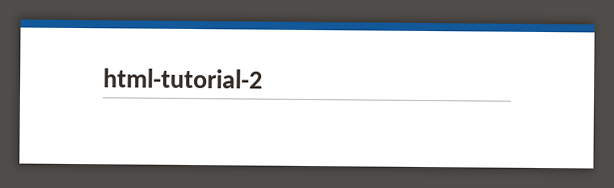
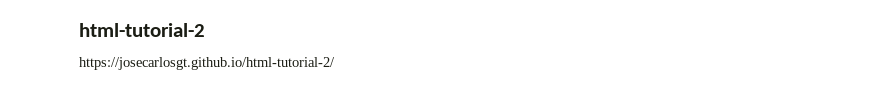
(263, 78) none -> [79,57,335,70] // https://josecarlosgt.github.io/html-tutorial-2/

